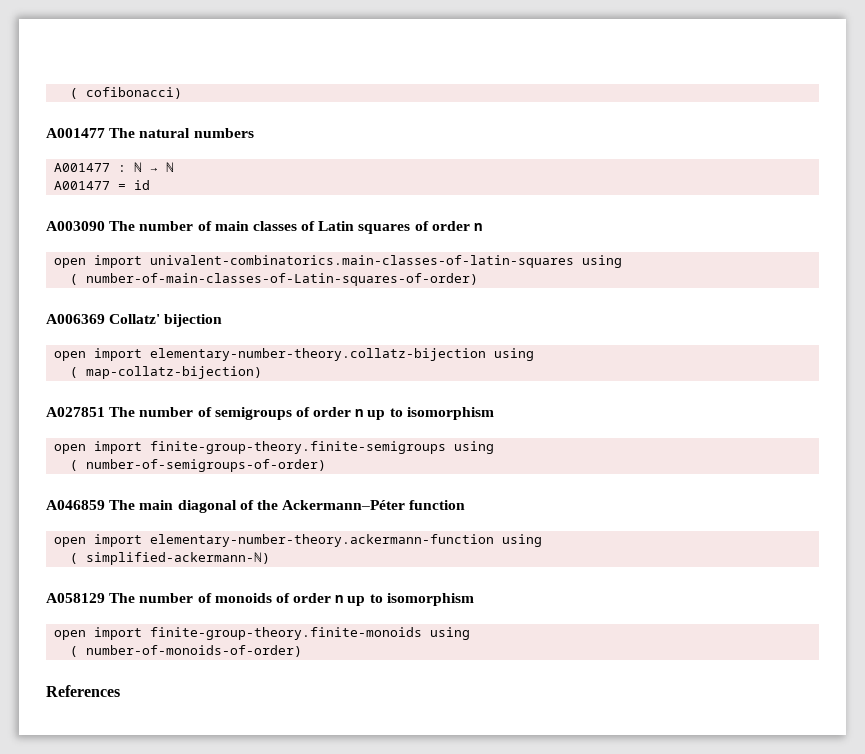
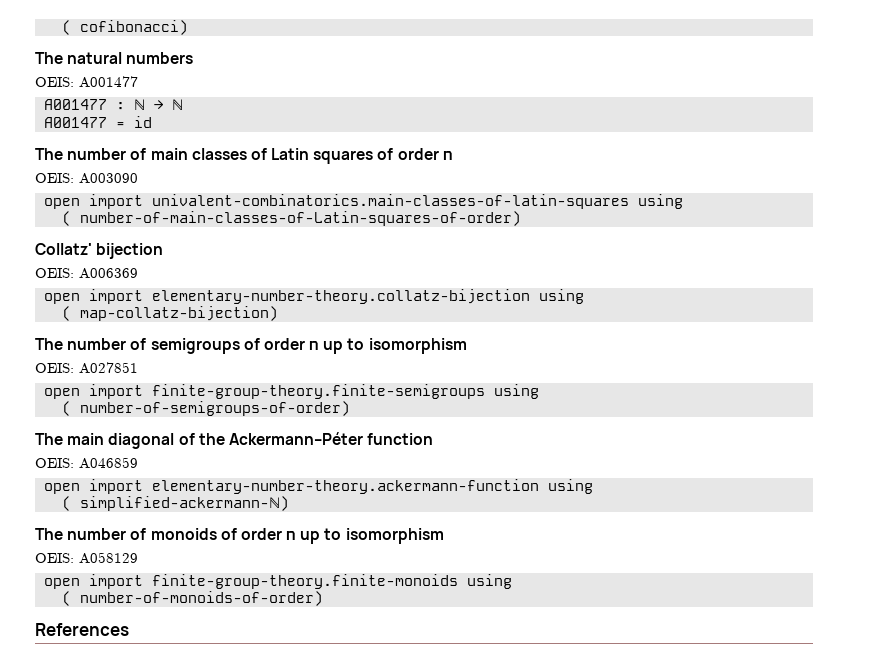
[46,128,105,138] A001477 -> (188, 27) none
(254, 133) none -> [35,76,138,88] // OEIS: A001477
[46,221,105,231] A003090 -> (152, 122) none
(483, 227) none -> [35,173,138,184] // OEIS: A003090
[46,314,105,324] A006369 -> (521, 218) none
(223, 320) none -> [35,268,138,279] // OEIS: A006369
[46,407,105,417] A027851 -> (278, 313) none
(494, 413) none -> [35,362,138,374] // OEIS: A027851
[46,500,105,510] A046859 -> (350, 408) none
(466, 505) none -> [35,457,138,469] // OEIS: A046859
[46,593,105,603] A058129 -> (289, 503) none
(474, 599) none -> [35,552,138,564] // OEIS: A058129

